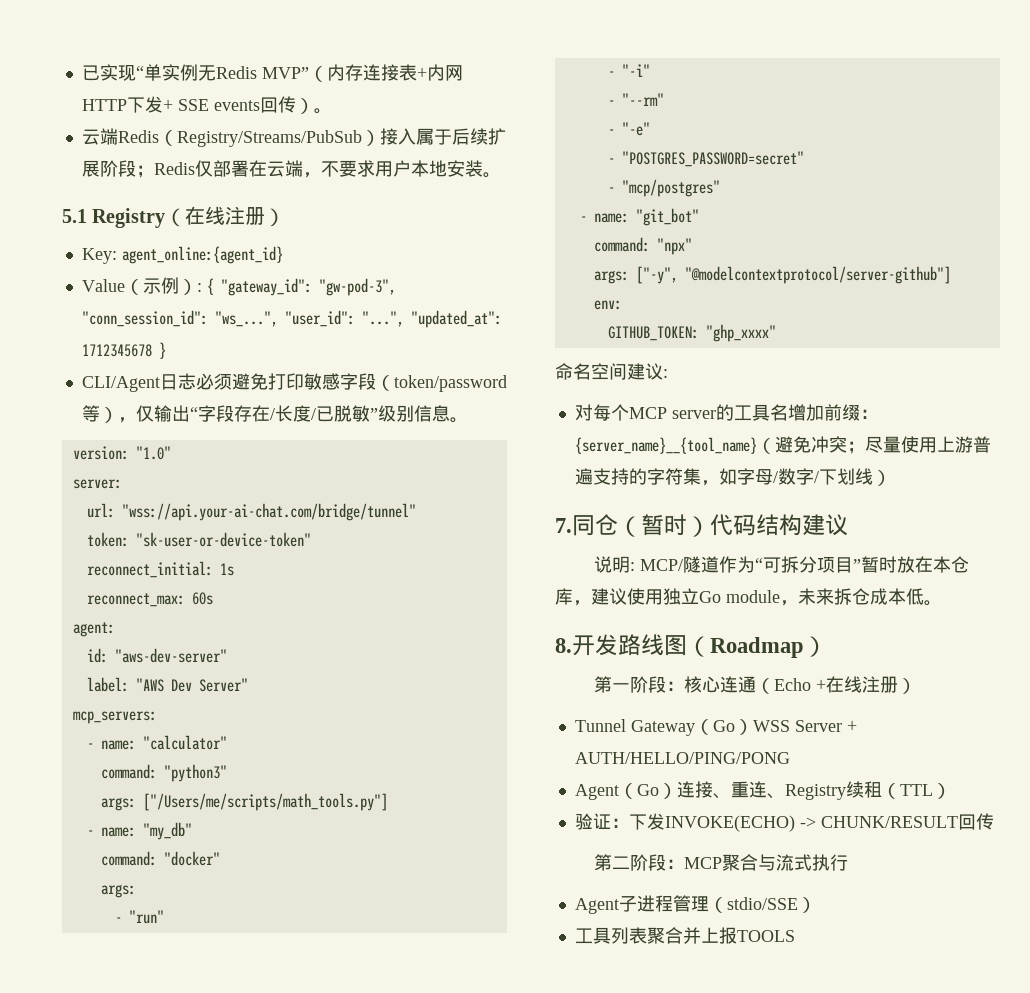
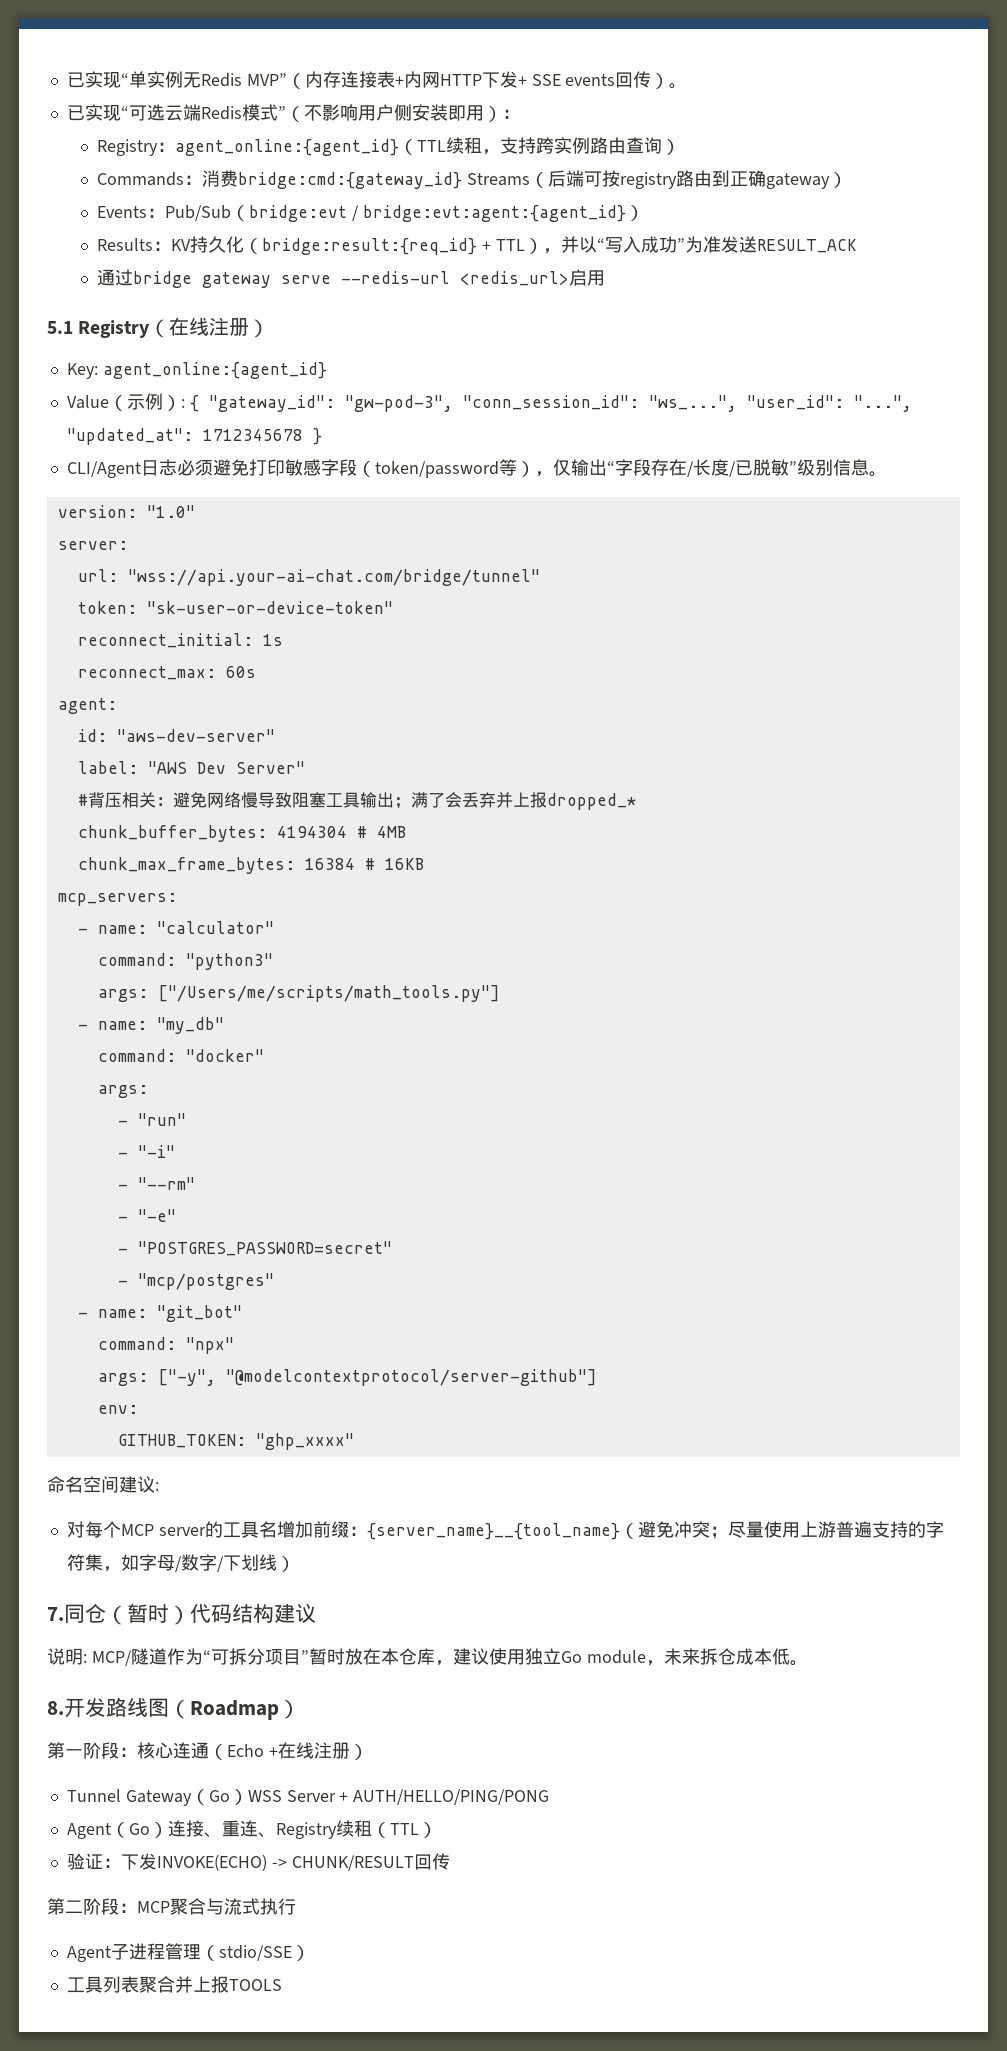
[81,128,506,147] [81,160,501,178] 云端Redis（Registry/Streams/PubSub）接入属于后续扩展阶段；Redis仅部署在云端，不要求用户本地安装。 -> [66,104,520,122] [97,137,681,156] [97,170,848,189] [97,205,645,222] [97,236,858,255] [97,269,606,288] 已实现“可选云端Redis模式”（不影响用户侧安装即用）： // Registry：agent_online:{agent_id}（TTL续租，支持跨实例路由查询） // Commands：消费bridge:cmd:{gateway_id} Streams（后端可按registry路由到正确gateway） // Events：Pub/Sub（bridge:evt / bridge:evt:agent:{agent_id}） // Results：KV持久化（bridge:result:{req_id} + TTL），并以“写入成功”为准发送RESULT_ACK // 通过bridge gateway serve --redis-url <redis_url>启用
(248, 685) none -> [77,792,636,810] [77,825,406,842] [77,857,424,874] // #背压相关：避免网络慢导致阻塞工具输出；满了会丢弃并上报dropped_* // chunk_buffer_bytes: 4194304 # 4MB // chunk_max_frame_bytes: 16384 # 16KB

